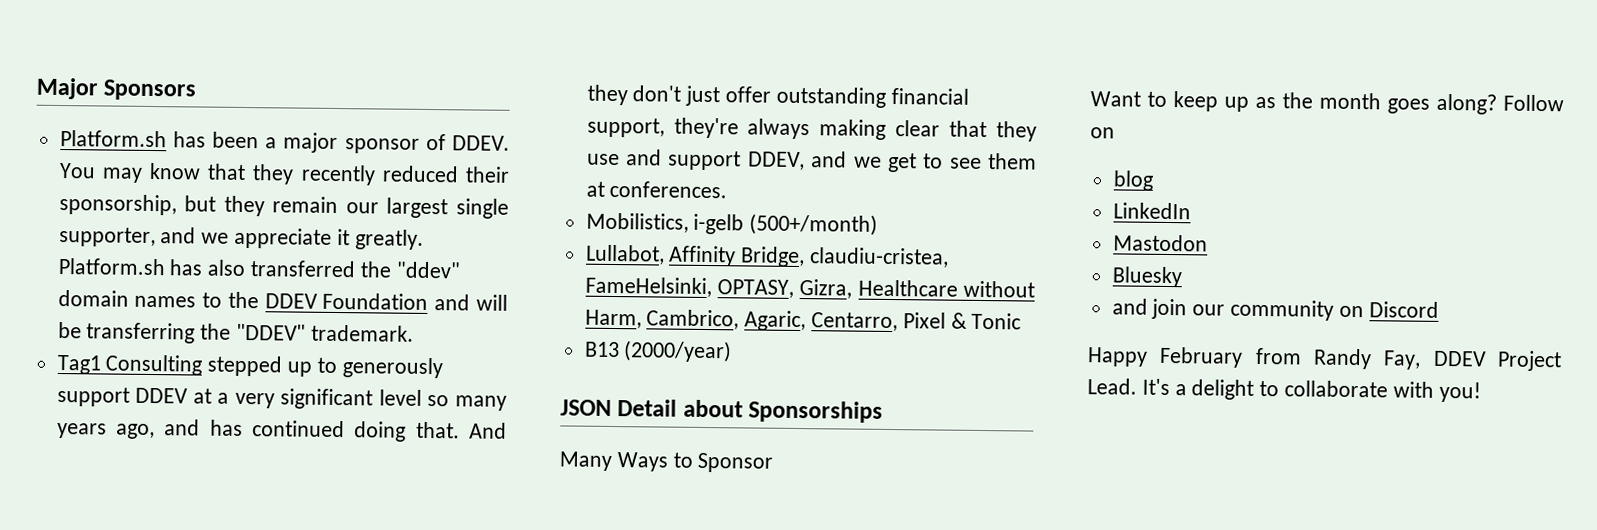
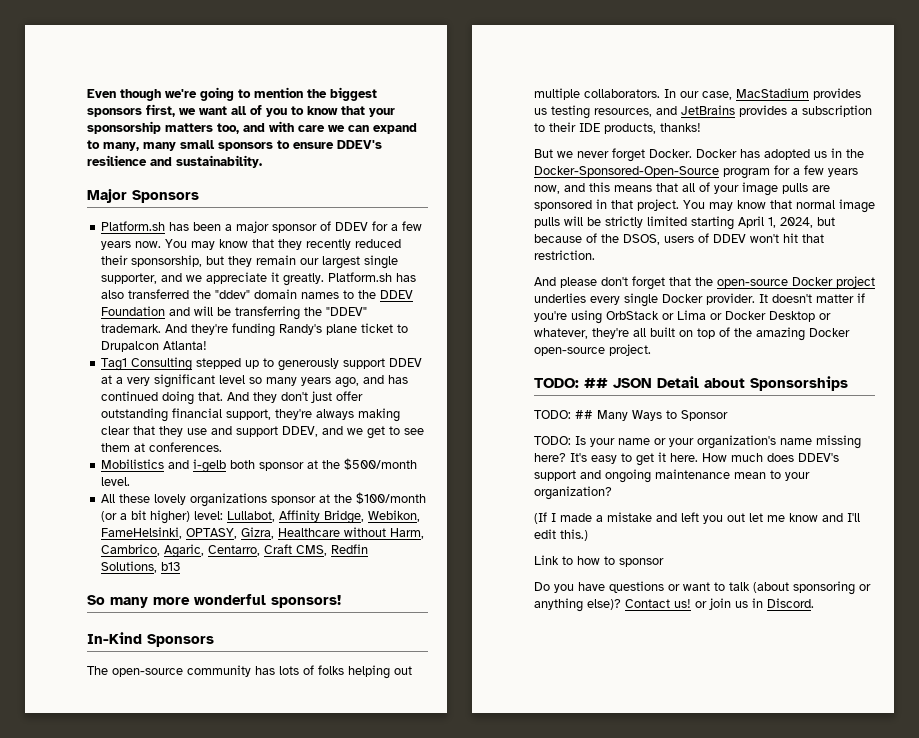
(36, 88) none -> [87,87,377,101] [87,104,395,117] [87,121,417,134] [87,140,382,151] [87,155,262,168] Even though we're going to mention the biggest sponsors first, we want all of you to know that your sponsorship matters too, and with care we can expand to many, many small sponsors to ensure DDEV's resilience and sustainability. //
[451,135,510,151] DDEV. -> [335,221,423,231] [101,241,162,250] DDEV for a few years now.
(414, 333) none -> [165,323,409,337] [101,341,208,352] And they're funding Randy's plane ticket to Drupalcon Atlanta!
[585,212,879,236] Mobilistics, i-gelb (500+/month) // -> [101,458,418,473] [101,477,131,486] [101,492,427,507] [101,510,224,524] Mobilistics and i-gelb both sponsor at the $500/month level. // All these lovely organizations sponsor at the $100/month (or a bit higher) level:
[809,247,950,268] claudiu-cristea, -> [368,510,421,522] Webikon,
[902,312,1022,330] [583,340,733,363] Pixel & Tonic // B13 (2000/year) // -> [264,544,369,556] [101,561,181,573] [87,594,341,608] [87,632,214,647] [87,665,412,679] [534,88,861,100] [534,105,872,119] [534,122,701,134] [534,148,864,162] [534,165,858,179] [534,182,830,196] [534,199,875,213] [534,216,835,230] [534,233,824,245] [534,250,595,260] [534,276,875,290] [534,293,865,307] [534,310,831,324] [534,327,850,341] [534,344,651,356] [534,378,608,388] Craft CMS, Redfin Solutions, b13 // So many more wonderful sponsors! // In-Kind Sponsors // The open-source community has lots of folks helping out multiple collaborators. In our case, MacStadium provides us testing resources, and JetBrains provides a subscription to their IDE products, thanks! // But we never forget Docker. Docker has adopted us in the Docker-Sponsored-Open-Source program for a few years now, and this means that all of your image pulls are sponsored in that project. You may know that normal image pulls will be strictly limited starting April 1, 2024, but because of the DSOS, users of DDEV won't hit that restriction. // And please don't forget that the open-source Docker project underlies every single Docker provider. It doesn't matter if you're using OrbStack or Lima or Docker Desktop or whatever, they're all built on top of the amazing Docker open-source project. // TODO: ##
(884, 411) none -> [534,410,593,419] TODO: ##
[1090,91,1564,115] [1090,127,1115,139] [1112,170,1154,191] [1112,202,1191,220] [1112,234,1208,252] [1111,266,1182,288] [1111,298,1439,321] [1087,346,1562,372] [1087,378,1481,403] Want to keep up as the month goes along? Follow on // blog // LinkedIn // Mastodon // Bluesky // and join our community on Discord // Happy February from Randy Fay, DDEV Project Lead. It's a delight to collaborate with you! -> [534,435,861,449] [534,452,839,466] [534,469,810,483] [534,486,612,500] [534,512,860,524] [534,529,588,541] [534,555,664,567] [534,581,871,595] [534,598,814,612] TODO: Is your name or your organization's name missing here? It's easy to get it here. How much does DDEV's support and ongoing maintenance mean to your organization? // (If I made a mistake and left you out let me know and I'll edit this.) // Link to how to sponsor // Do you have questions or want to talk (about sponsoring or anything else)? Contact us! or join us in Discord.

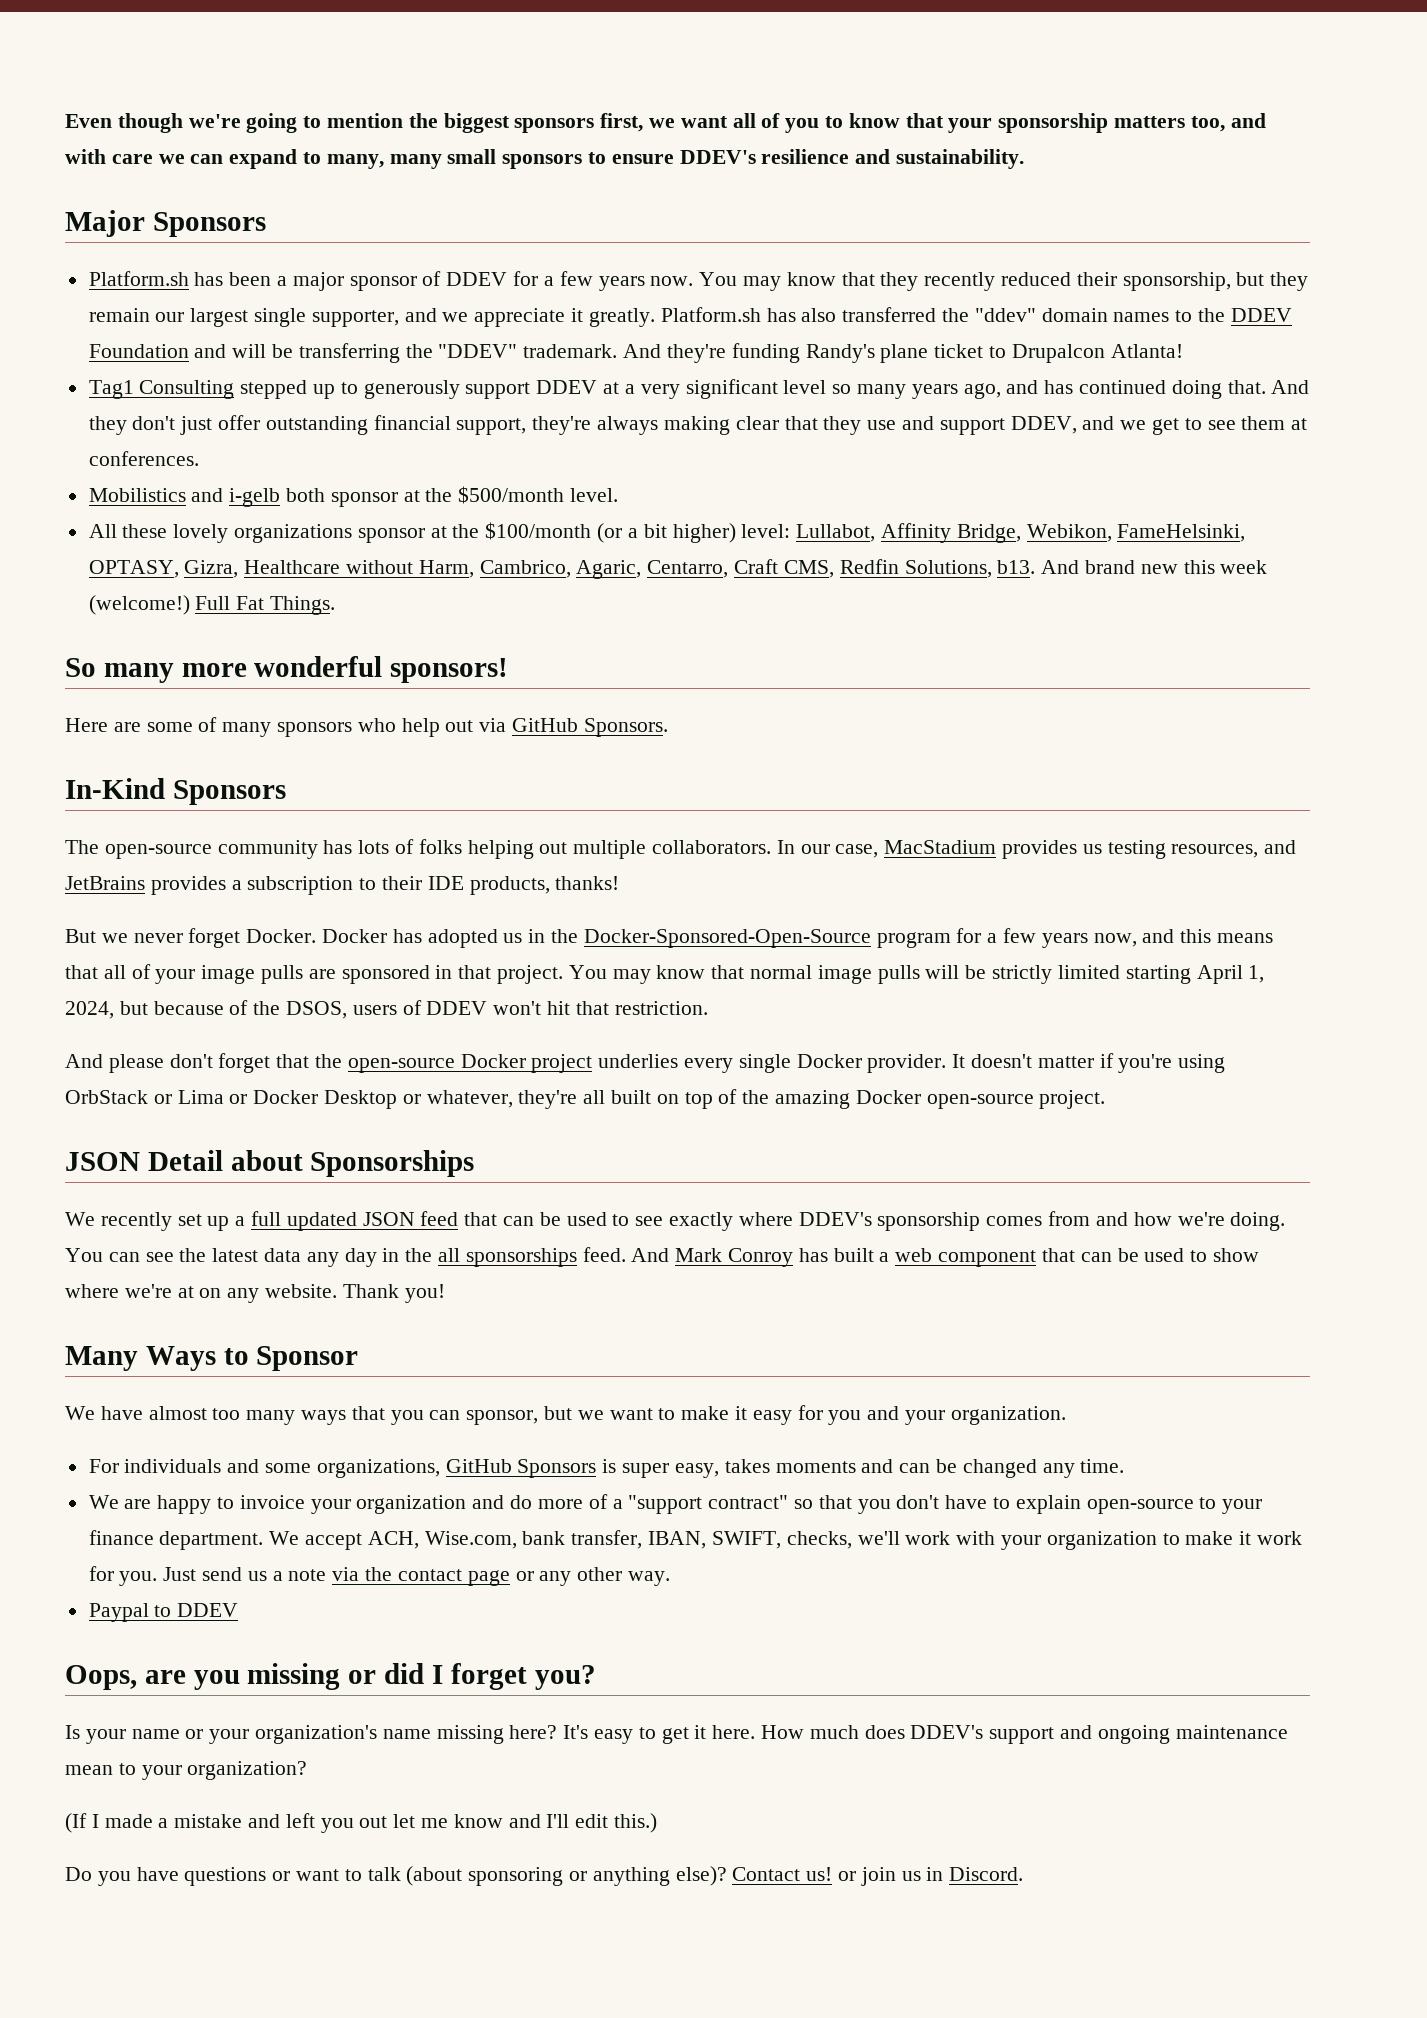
[161,562,181,571] b13 -> [997,560,1268,574] [88,595,336,615] b13. And brand new this week (welcome!) Full Fat Things.
(341, 601) none -> [65,717,668,737] // Here are some of many sponsors who help out via GitHub Sponsors.
[534,378,608,388] TODO: ## -> (1106, 1099) none
[534,410,728,421] [534,436,571,445] TODO: ## Many Ways to Sponsor // TODO: -> [65,1211,1286,1231] [65,1247,1259,1267] [65,1284,445,1303] [65,1346,359,1371] [65,1405,1066,1425] [88,1459,1125,1478] [88,1494,1263,1514] [88,1530,1302,1550] [88,1566,670,1586] [88,1603,239,1622] [65,1663,596,1690] We recently set up a full updated JSON feed that can be used to see exactly where DDEV's sponsorship comes from and how we're doing. You can see the latest data any day in the all sponsorships feed. And Mark Conroy has built a web component that can be used to show where we're at on any website. Thank you! // Many Ways to Sponsor // We have almost too many ways that you can sponsor, but we want to make it easy for you and your organization. // For individuals and some organizations, GitHub Sponsors is super easy, takes moments and can be changed any time. // We are happy to invoice your organization and do more of a "support contract" so that you don't have to explain open-source to your finance department. We accept ACH, Wise.com, bank transfer, IBAN, SWIFT, checks, we'll work with your organization to make it work for you. Just send us a note via the contact page or any other way. // Paypal to DDEV // Oops, are you missing or did I forget you? //
[534,555,664,567] // Link to how to sponsor -> (658, 1823) none

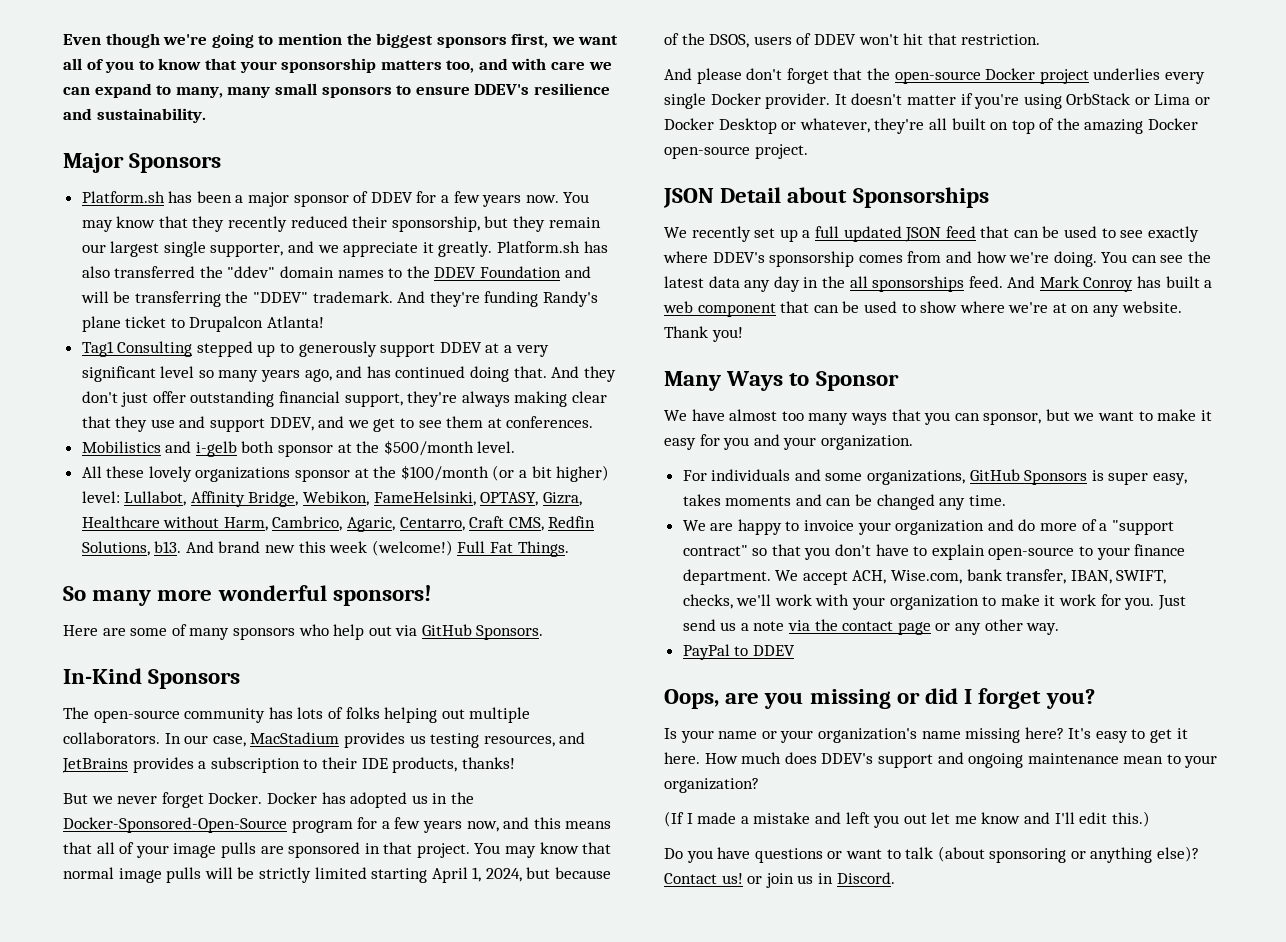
[88,1603,149,1622] Paypal -> [682,644,730,660] PayPal

